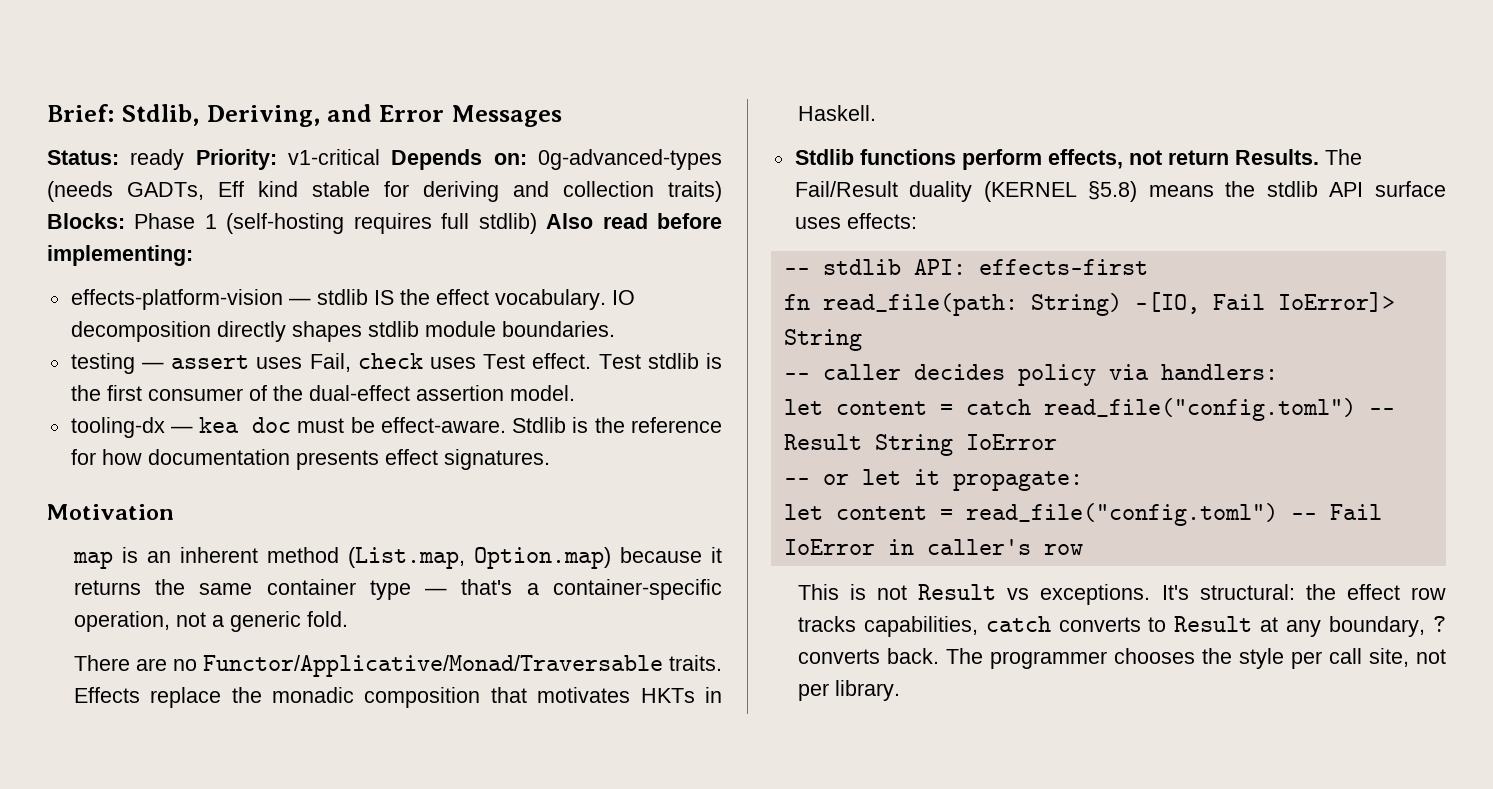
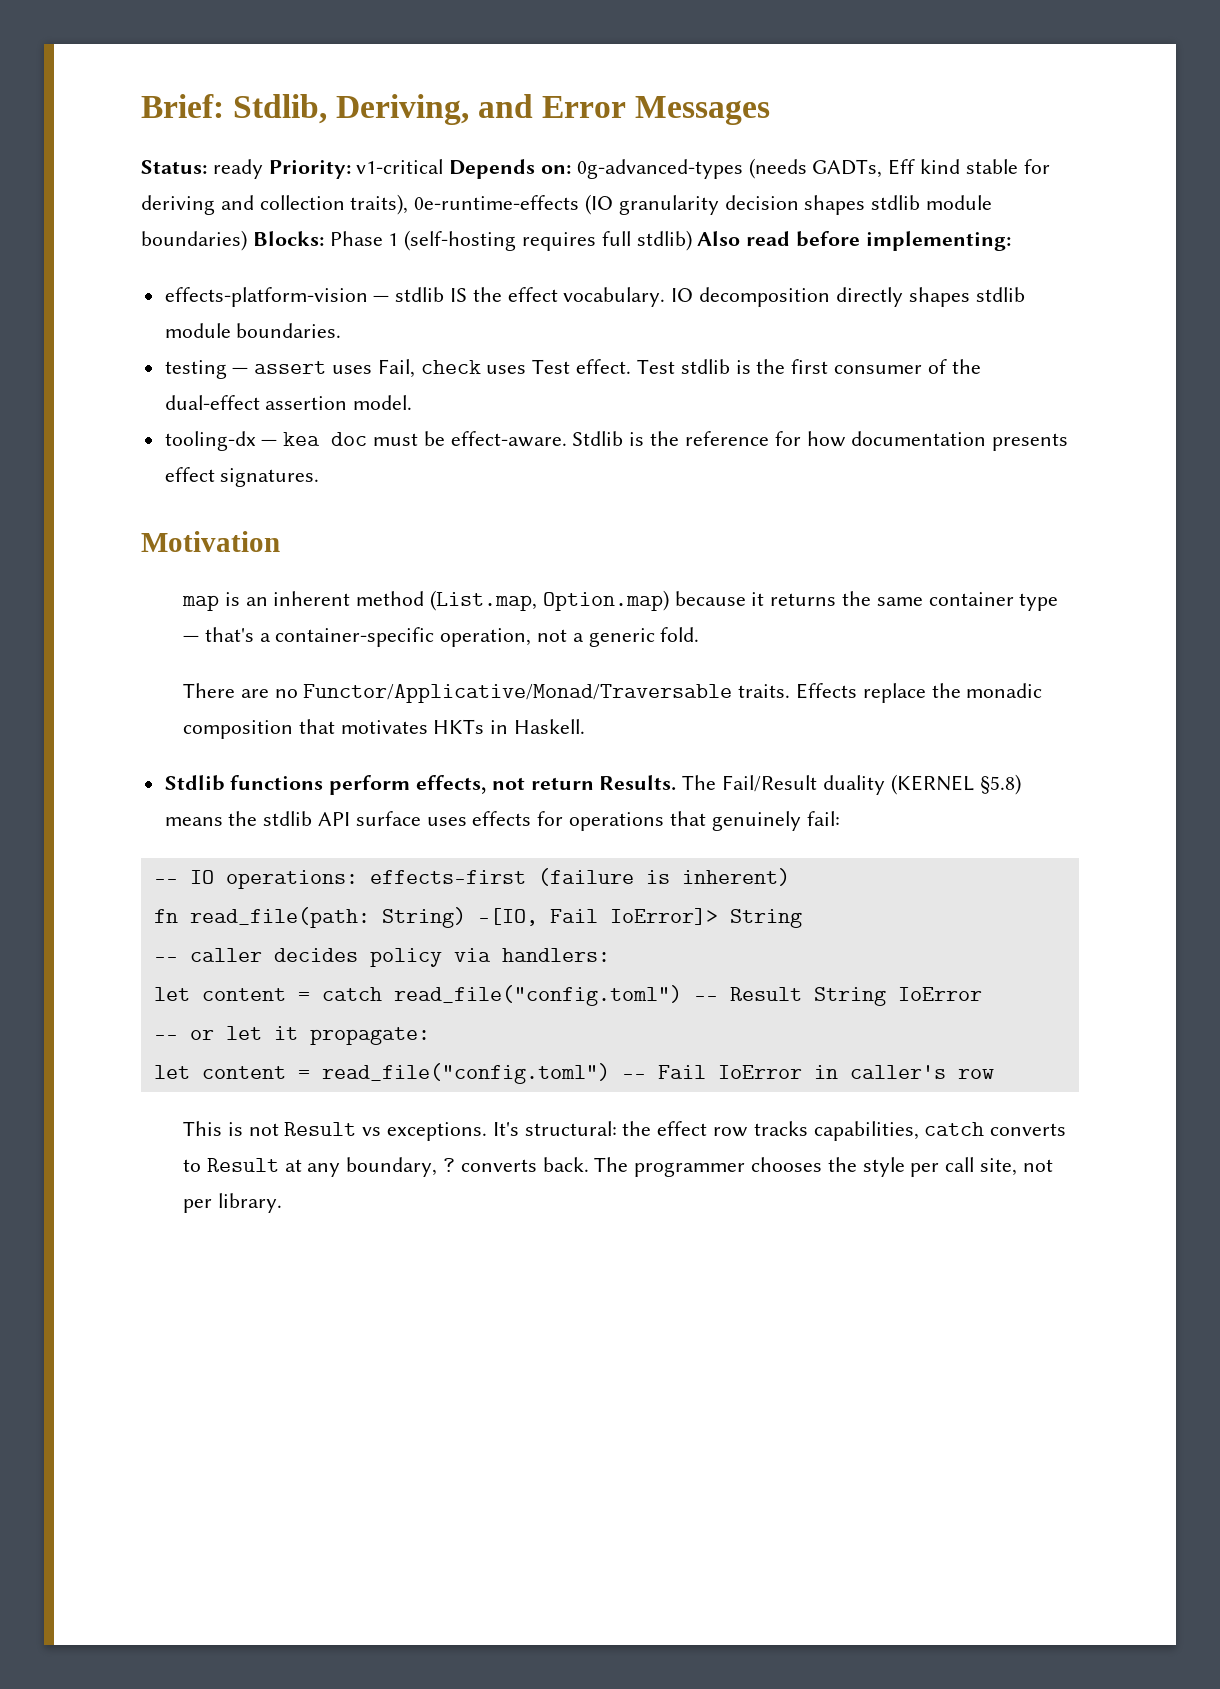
[668,181,722,202] traits) -> [350,194,993,215] [141,230,247,251] traits), 0e-runtime-effects (IO granularity decision shapes stdlib module boundaries)
[846,213,917,229] [783,259,966,275] effects: // -- stdlib API: -> [472,811,840,831] [153,870,358,889] effects for operations that genuinely fail: // -- IO operations:
(1148, 267) none -> [537,868,790,886] (failure is inherent)

